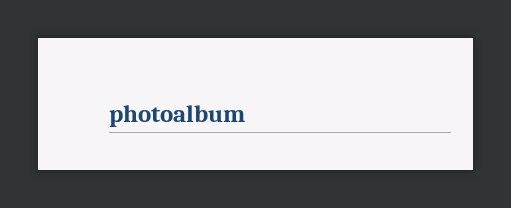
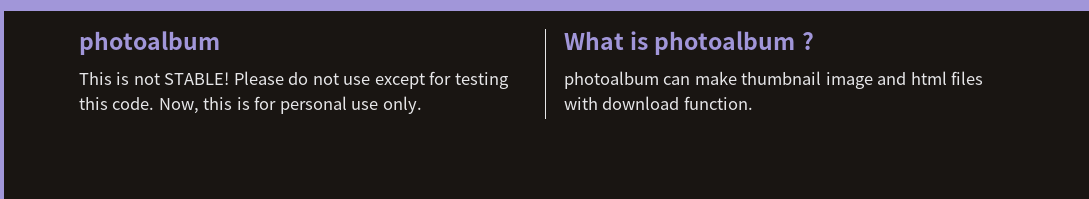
[109,105,245,127] photoalbum -> [79,31,220,55] [79,71,509,89] [79,96,422,114] [564,31,814,55] [564,71,984,89] [564,96,753,110] photoalbum // This is not STABLE! Please do not use except for testing this code. Now, this is for personal use only. // What is photoalbum ? // photoalbum can make thumbnail image and html files with download function.

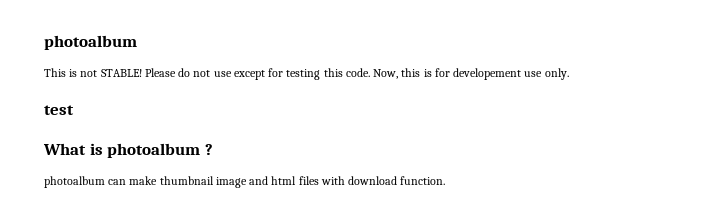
[279,96,347,114] personal -> [453,68,522,80] developement
(422, 105) none -> [44,105,74,115] // test

